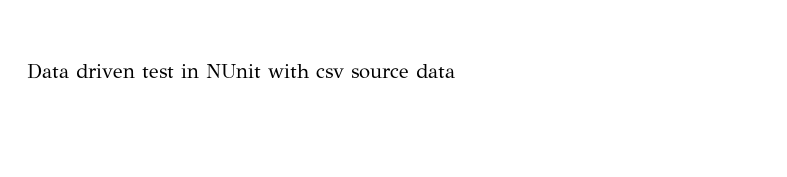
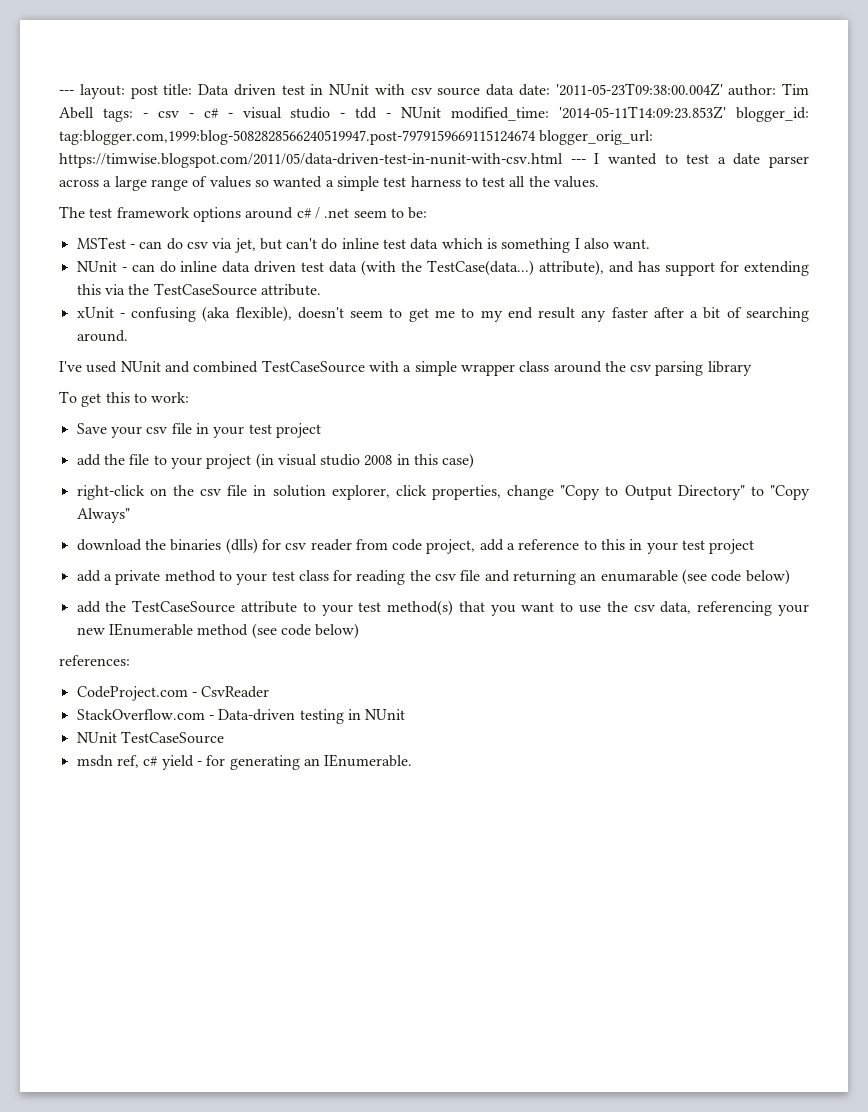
(27, 71) none -> [59,84,193,99] --- layout: post title:
(455, 71) none -> [518,83,809,96] [59,106,809,122] [59,130,654,145] [59,153,809,168] [59,176,600,191] [59,206,428,222] [76,237,651,253] [76,260,809,276] [76,283,321,296] [76,306,809,322] [76,330,128,342] [59,360,752,376] [59,391,190,407] [76,423,321,438] [76,453,475,469] [76,485,810,500] [76,508,130,523] [76,538,755,554] [76,569,790,585] [76,600,809,616] [76,623,360,639] [59,655,130,666] [76,686,270,701] [76,709,406,724] [76,731,224,744] [76,754,413,770] date: '2011-05-23T09:38:00.004Z' author: Tim Abell tags: - csv - c# - visual studio - tdd - NUnit modified_time: '2014-05-11T14:09:23.853Z' blogger_id: tag:blogger.com,1999:blog-5082828566240519947.post-7979159669115124674 blogger_orig_url: https://timwise.blogspot.com/2011/05/data-driven-test-in-nunit-with-csv.html --- I wanted to test a date parser across a large range of values so wanted a simple test harness to test all the values. // The test framework options around c# / .net seem to be: // MSTest - can do csv via jet, but can't do inline test data which is something I also want. // NUnit - can do inline data driven test data (with the TestCase(data...) attribute), and has support for extending this via the TestCaseSource attribute. // xUnit - confusing (aka flexible), doesn't seem to get me to my end result any faster after a bit of searching around. // I've used NUnit and combined TestCaseSource with a simple wrapper class around the csv parsing library // To get this to work: // Save your csv file in your test project // add the file to your project (in visual studio 2008 in this case) // right-click on the csv file in solution explorer, click properties, change "Copy to Output Directory" to "Copy Always" // download the binaries (dlls) for csv reader from code project, add a reference to this in your test project // add a private method to your test class for reading the csv file and returning an enumarable (see code below) // add the TestCaseSource attribute to your test method(s) that you want to use the csv data, referencing your new IEnumerable method (see code below) // references: // CodeProject.com - CsvReader // StackOverflow.com - Data-driven testing in NUnit // NUnit TestCaseSource // msdn ref, c# yield - for generating an IEnumerable.

